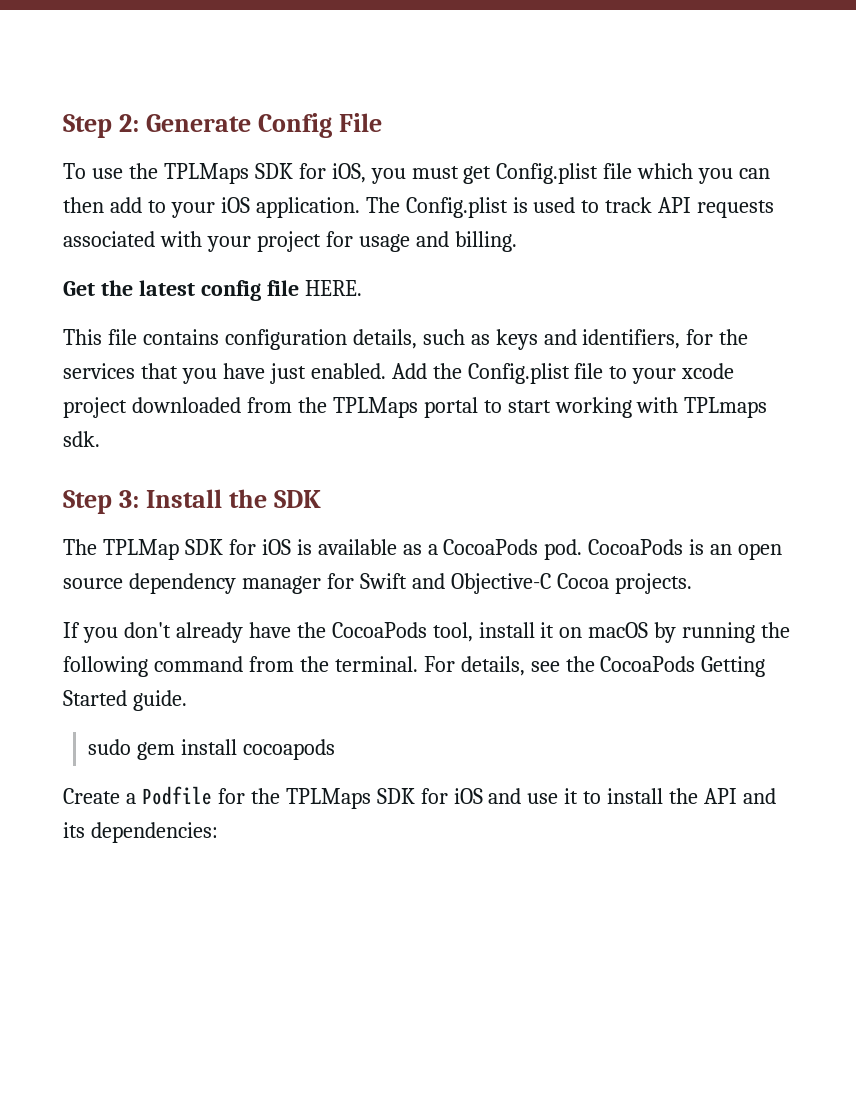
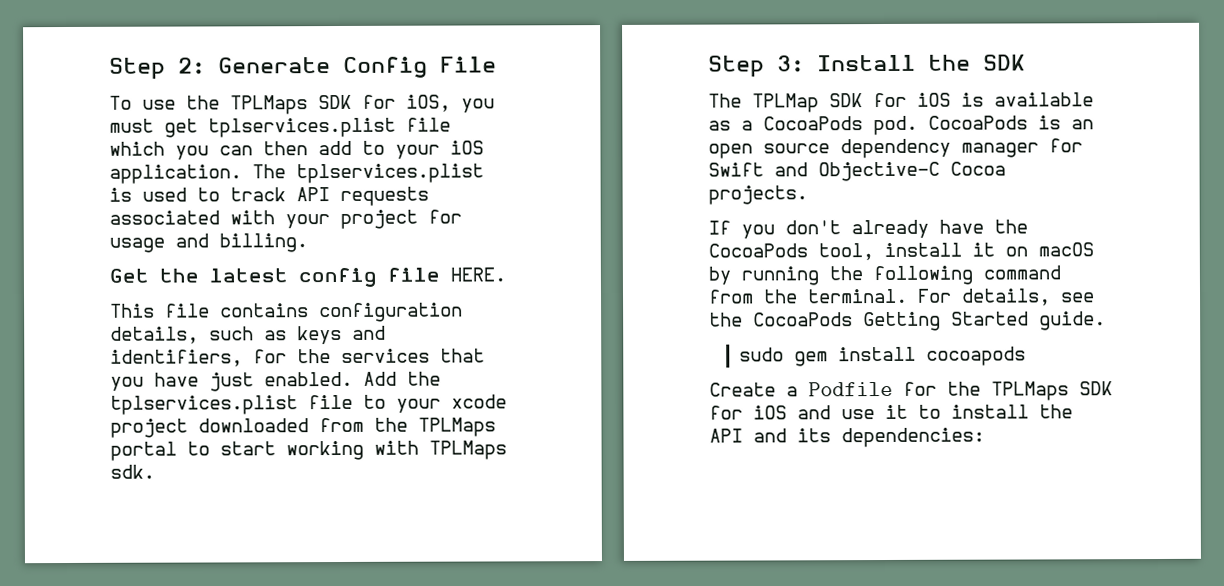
[496,163,599,184] Config.plist -> [208,117,396,138] tplservices.plist
[405,197,508,218] Config.plist -> [296,163,484,184] tplservices.plist
[467,363,570,384] Config.plist -> [110,395,298,415] tplservices.plist
[684,397,768,418] TPLmaps -> [429,440,507,460] TPLMaps

